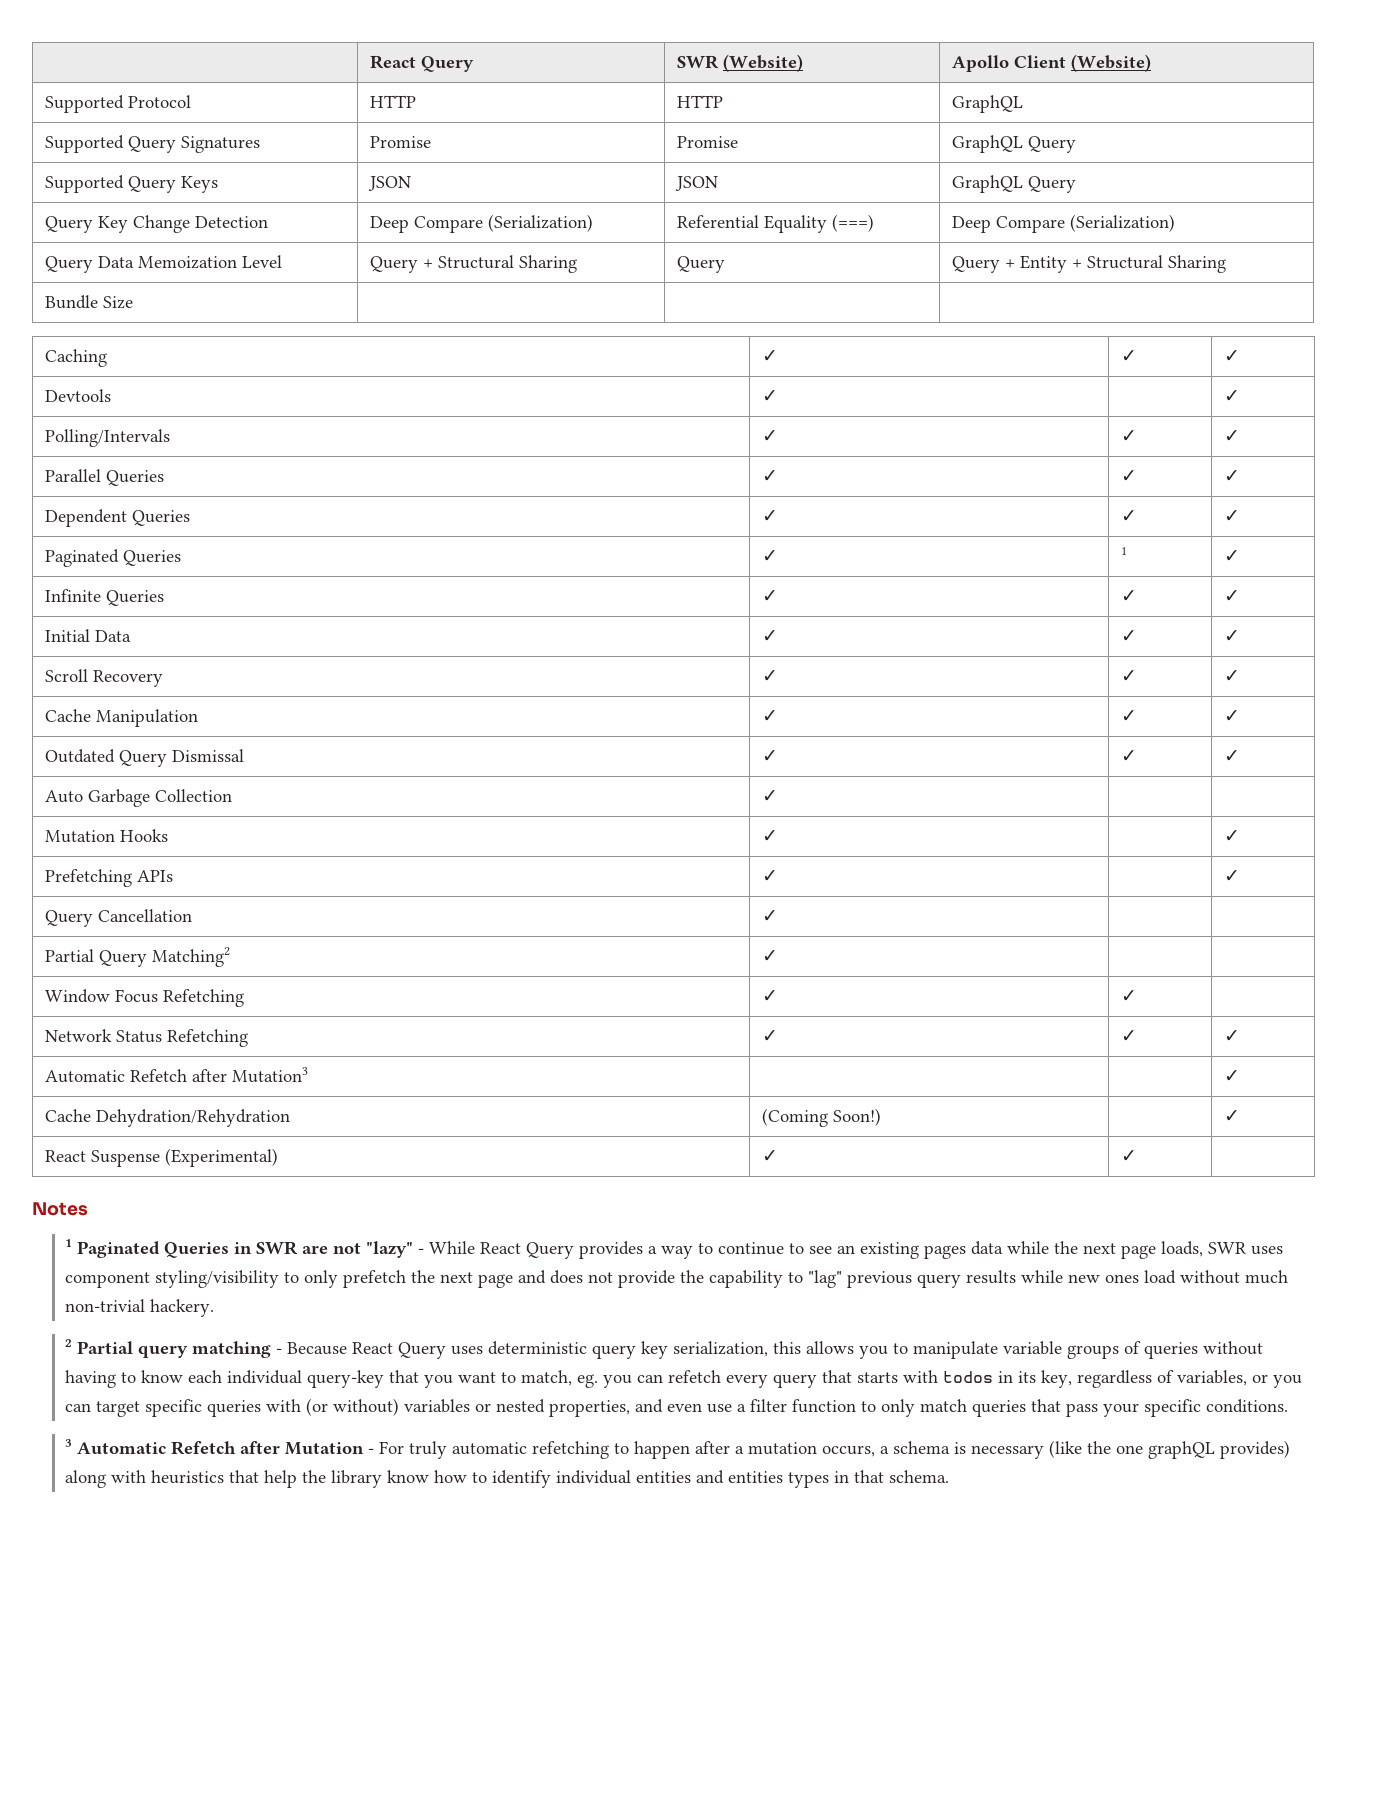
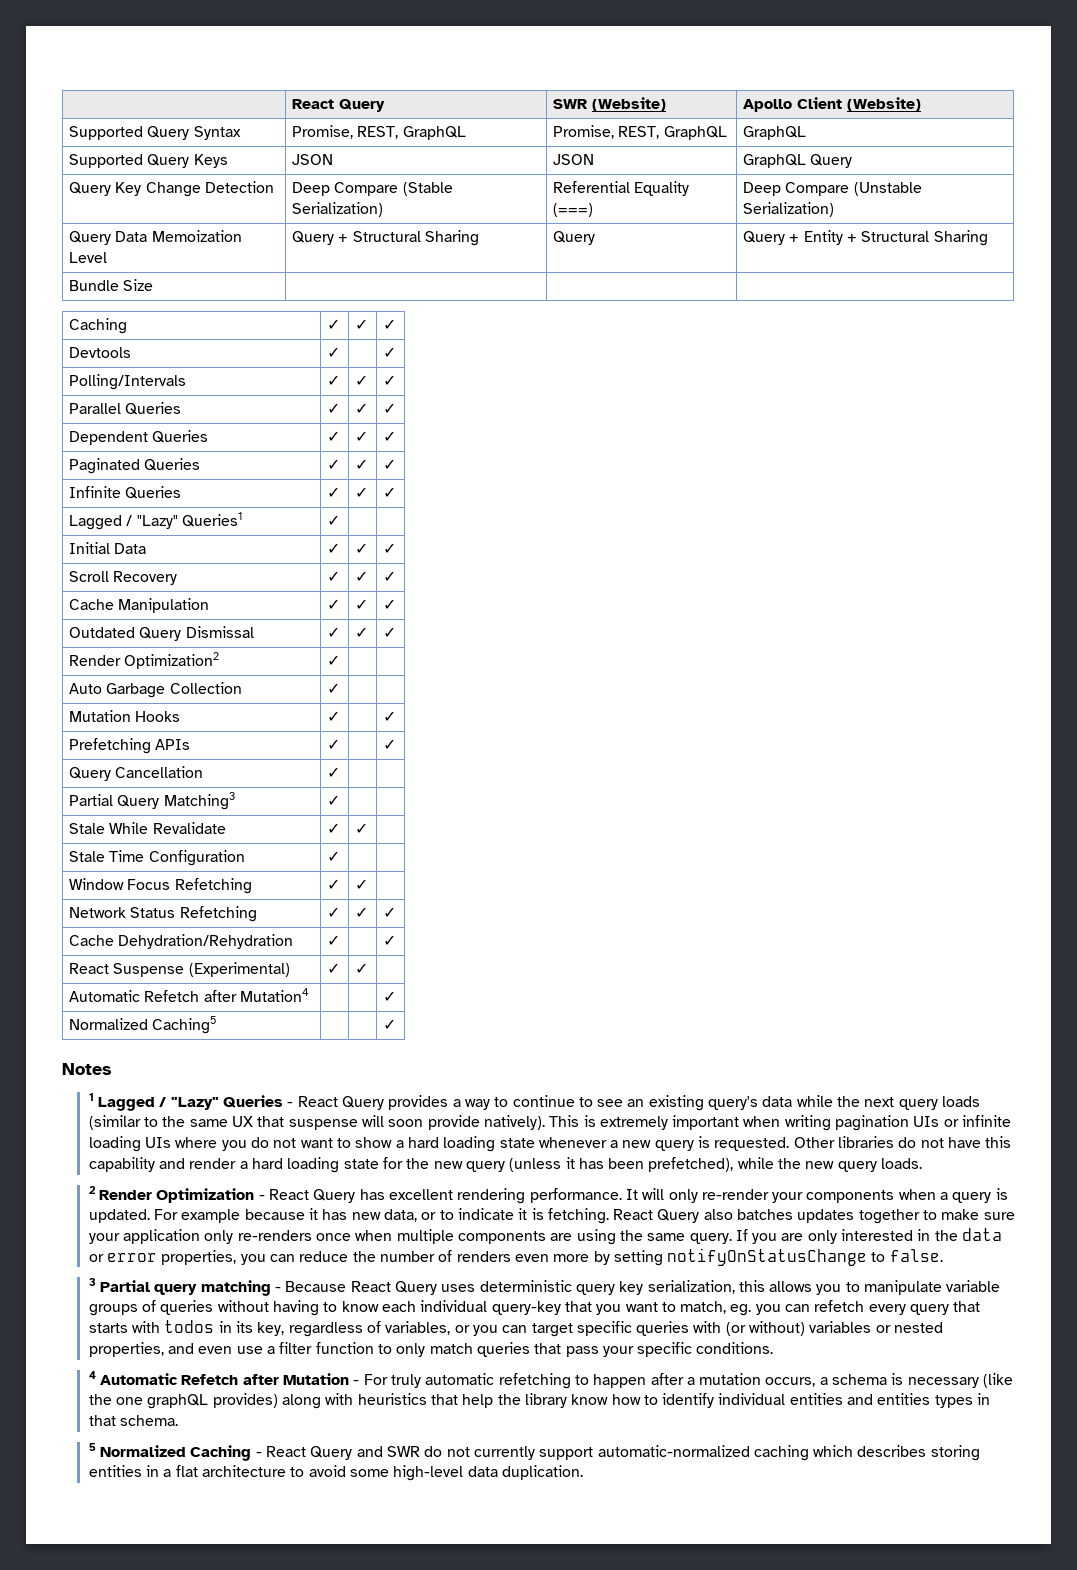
[127,95,191,108] [369,95,416,108] [676,95,723,108] [951,95,1023,113] [44,135,260,153] [369,136,431,148] [676,136,738,148] [951,135,1076,153] Protocol | HTTP | HTTP | GraphQL // Supported Query Signatures | Promise | Promise | GraphQL Query -> [147,126,241,140] [291,125,466,140] [552,125,727,140] [742,126,806,140] Query Syntax | Promise, REST, GraphQL | Promise, REST, GraphQL | GraphQL
[487,214,593,232] (Serialization) -> [402,182,453,196] [291,202,383,217] (Stable Serialization)
[1069,214,1175,232] (Serialization) -> [853,182,922,196] [742,202,834,217] (Unstable Serialization)
[1120,547,1127,555] 1 -> [354,459,368,470] ✓
(1240, 596) none -> [68,512,242,530] [326,515,340,526] // Lagged / "Lazy" Queries1 | ✓ | |
(1240, 756) none -> [68,652,220,669] [326,655,340,666] // Render Optimization2 | ✓ | |
[151,947,230,967] Matching2 -> [163,792,235,810] [326,795,340,806] [68,822,226,834] [326,823,340,834] [354,823,368,834] [68,850,245,866] Matching3 | ✓ | | // Stale While Revalidate | ✓ | ✓ | // Stale Time Configuration
[44,1067,308,1083] [1223,1070,1240,1082] // Automatic Refetch after Mutation3 | | | ✓ -> (396, 912) none
[761,1108,881,1127] (Coming Soon!) -> [326,935,340,946] ✓
[32,1202,88,1216] [64,1239,475,1258] // Notes // 1 Paginated Queries in SWR are not "lazy" - While -> [68,988,309,1002] [382,991,396,1002] [68,1016,217,1034] [382,1019,396,1030] [62,1063,112,1075] [88,1093,294,1111] // Automatic Refetch after Mutation4 | | | ✓ // Normalized Caching5 | | | ✓ // Notes // 1 Lagged / "Lazy" Queries -
[923,1245,966,1259] pages -> [708,1096,759,1110] query's
[1120,1241,1283,1259] [64,1270,1288,1288] [64,1299,214,1317] [64,1339,72,1347] page loads, SWR uses component styling/visibility to only prefetch the next page and does not provide the capability to "lag" previous query results while new ones load without much non-trivial hackery. // 2 -> [898,1096,981,1110] [88,1115,1012,1131] [88,1136,1012,1152] [88,1157,923,1173] [88,1186,1008,1204] [88,1208,1015,1224] [88,1228,1003,1245] [88,1248,943,1266] [88,1278,96,1286] query loads (similar to the same UX that suspense will soon provide natively). This is extremely important when writing pagination UIs or infinite loading UIs where you do not want to show a hard loading state whenever a new query is requested. Other libraries do not have this capability and render a hard loading state for the new query (unless it has been prefetched), while the new query loads. // 2 Render Optimization - React Query has excellent rendering performance. It will only re-render your components when a query is updated. For example because it has new data, or to indicate it is fetching. React Query also batches updates together to make sure your application only re-renders once when multiple components are using the same query. If you are only interested in the data or error properties, you can reduce the number of renders even more by setting notifyOnStatusChange to false. // 3
[64,1439,72,1447] 3 -> [88,1371,96,1379] 4
(949, 1476) none -> [88,1443,980,1461] [88,1465,583,1481] // 5 Normalized Caching - React Query and SWR do not currently support automatic-normalized caching which describes storing entities in a flat architecture to avoid some high-level data duplication.

